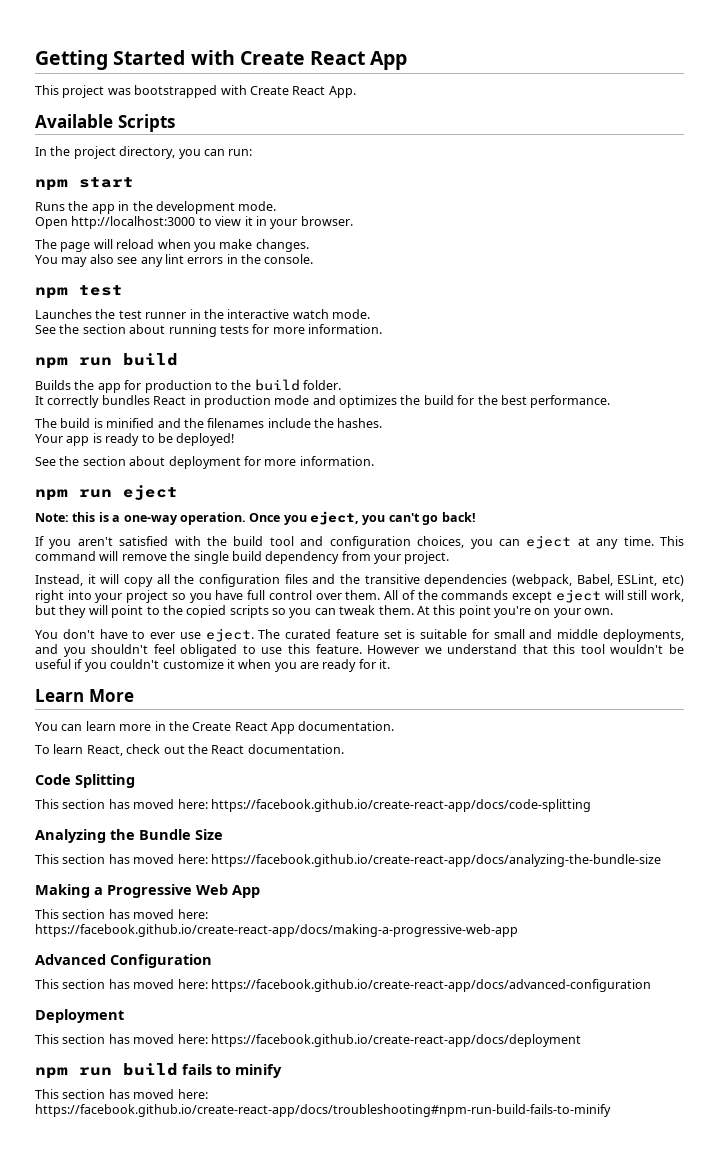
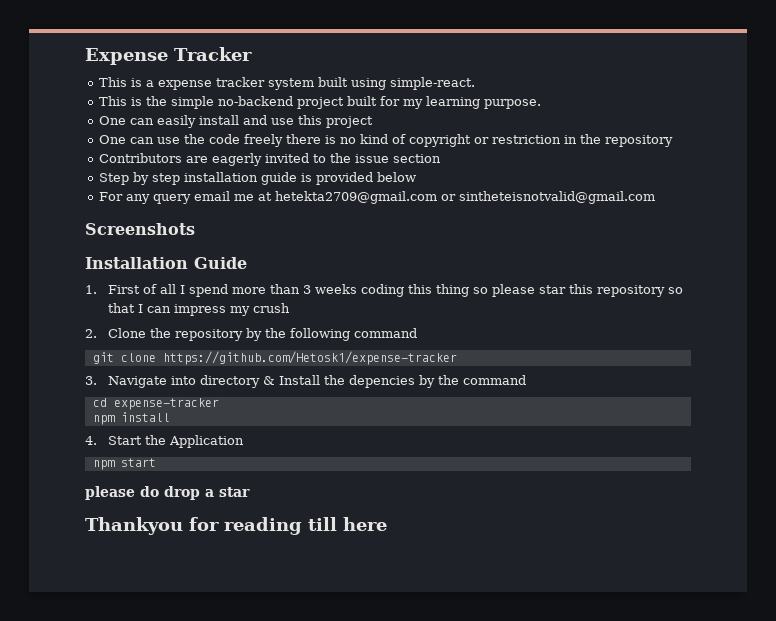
[35,50,408,70] [35,85,356,98] [35,114,175,132] [35,146,253,159] [35,177,134,191] [35,201,277,214] [35,216,353,229] [35,239,309,252] [35,254,314,267] [35,285,123,299] [35,309,370,319] [35,324,382,337] [35,353,178,369] [35,379,341,393] [35,395,611,408] [35,418,383,428] [35,433,235,446] [35,456,374,469] [35,485,178,501] [35,511,476,525] [35,535,684,549] [35,551,450,564] [35,574,684,587] [35,589,684,603] [35,605,614,618] [35,628,684,642] [35,644,684,657] [35,659,391,672] [35,689,134,702] [35,721,395,734] [35,744,344,756] [35,774,135,788] [35,799,591,812] [35,829,223,843] [35,854,661,867] [35,884,260,898] [35,909,208,919] [35,924,518,937] [35,954,212,968] [35,979,651,992] [35,1009,124,1023] [35,1034,581,1047] [35,1063,282,1079] [35,1089,208,1099] [35,1104,611,1117] Getting Started with Create React App // This project was bootstrapped with Create React App. // Available Scripts // In the project directory, you can run: // npm start // Runs the app in the development mode. // Open http://localhost:3000 to view it in your browser. // The page will reload when you make changes. // You may also see any lint errors in the console. // npm test // Launches the test runner in the interactive watch mode. // See the section about running tests for more information. // npm run build // Builds the app for production to the build folder. // It correctly bundles React in production mode and optimizes the build for the best performance. // The build is minified and the filenames include the hashes. // Your app is ready to be deployed! // See the section about deployment for more information. // npm run eject // Note: this is a one-way operation. Once you eject, you can't go back! // If you aren't satisfied with the build tool and configuration choices, you can eject at any time. This command will remove the single build dependency from your project. // Instead, it will copy all the configuration files and the transitive dependencies (webpack, Babel, ESLint, etc) right into your project so you have full control over them. All of the commands except eject will still work, but they will point to the copied scripts so you can tweak them. At this point you're on your own. // You don't have to ever use eject. The curated feature set is suitable for small and middle deployments, and you shouldn't feel obligated to use this feature. However we understand that this tool wouldn't be useful if you couldn't customize it when you are ready for it. // Learn More // You can learn more in the Create React App documentation. // To learn React, check out the React documentation. // Code Splitting // This section has moved here: https://facebook.github.io/create-react-app/docs/code-splitting // Analyzing the Bundle Size // This section has moved here: https://facebook.github.io/create-react-app/docs/analyzing-the-bundle-size // Making a Progressive Web App // This section has moved here: https://facebook.github.io/create-react-app/docs/making-a-progressive-web-app // Advanced Configuration // This section has moved here: https://facebook.github.io/create-react-app/docs/advanced-configuration // Deployment // This section has moved here: https://facebook.github.io/create-react-app/docs/deployment // npm run build fails to minify // This section has moved here: https://facebook.github.io/create-react-app/docs/troubleshooting#npm-run-build-fails-to-minify -> [85,47,252,65] [98,77,475,90] [98,96,541,109] [98,115,373,128] [98,134,673,147] [98,153,441,166] [98,172,416,185] [98,191,655,204] [85,223,195,235] [85,257,247,269] [85,284,683,297] [107,303,290,316] [85,328,417,341] [92,351,457,365] [85,375,526,388] [92,398,219,410] [92,412,170,425] [85,435,244,448] [92,458,156,470] [85,486,250,500] [85,517,387,535] Expense Tracker // This is a expense tracker system built using simple-react. // This is the simple no-backend project built for my learning purpose. // One can easily install and use this project // One can use the code freely there is no kind of copyright or restriction in the repository // Contributors are eagerly invited to the issue section // Step by step installation guide is provided below // For any query email me at hetekta2709@gmail.com or sintheteisnotvalid@gmail.com // Screenshots // Installation Guide // 1. First of all I spend more than 3 weeks coding this thing so please star this repository so that I can impress my crush // 2. Clone the repository by the following command // git clone https://github.com/Hetosk1/expense-tracker // 3. Navigate into directory & Install the depencies by the command // cd expense-tracker // npm install // 4. Start the Application // npm start // please do drop a star // Thankyou for reading till here

